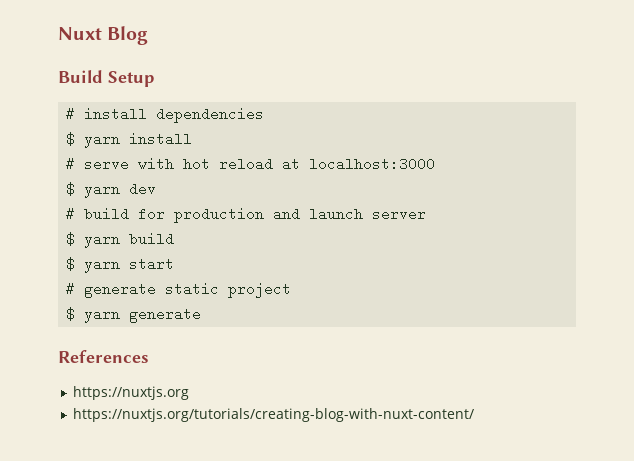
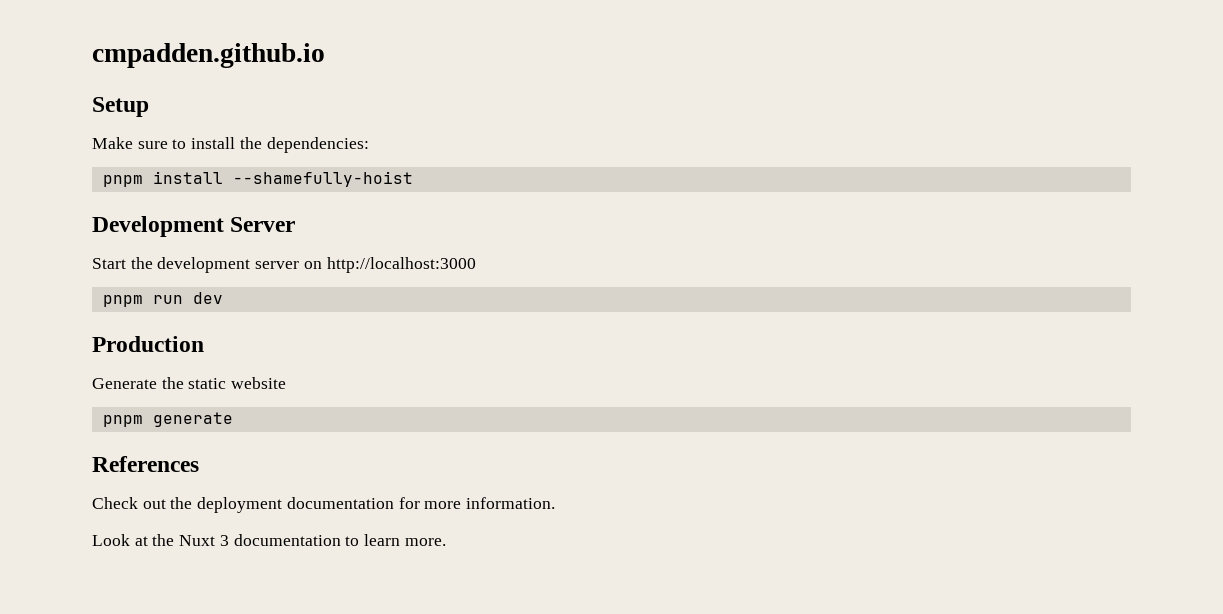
[58,26,149,45] [58,70,155,87] [66,107,265,123] [66,132,193,148] [66,157,436,171] [66,182,157,198] [66,207,427,223] [66,232,175,248] [66,257,175,273] [66,282,292,298] [66,307,202,323] [58,350,149,363] [73,386,190,400] [73,408,475,422] Nuxt Blog // Build Setup // # install dependencies // $ yarn install // # serve with hot reload at localhost:3000 // $ yarn dev // # build for production and launch server // $ yarn build // $ yarn start // # generate static project // $ yarn generate // References // https://nuxtjs.org // https://nuxtjs.org/tutorials/creating-blog-with-nuxt-content/ -> [92,43,325,68] [92,97,149,117] [92,137,369,153] [102,171,413,187] [92,216,296,237] [92,257,476,273] [102,292,223,307] [92,336,204,352] [92,377,287,389] [102,412,233,427] [92,456,199,472] [92,497,556,513] [92,534,446,546] cmpadden.github.io // Setup // Make sure to install the dependencies: // pnpm install --shamefully-hoist // Development Server // Start the development server on http://localhost:3000 // pnpm run dev // Production // Generate the static website // pnpm generate // References // Check out the deployment documentation for more information. // Look at the Nuxt 3 documentation to learn more.

